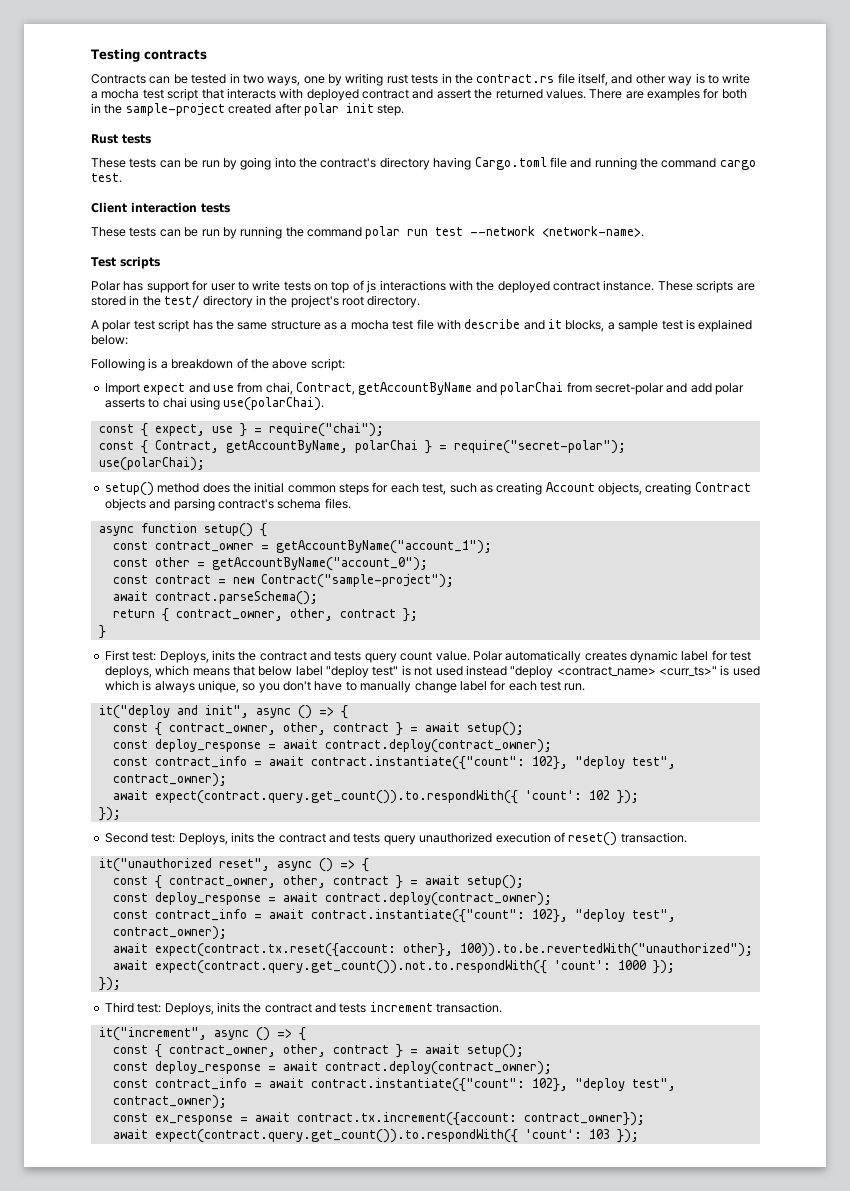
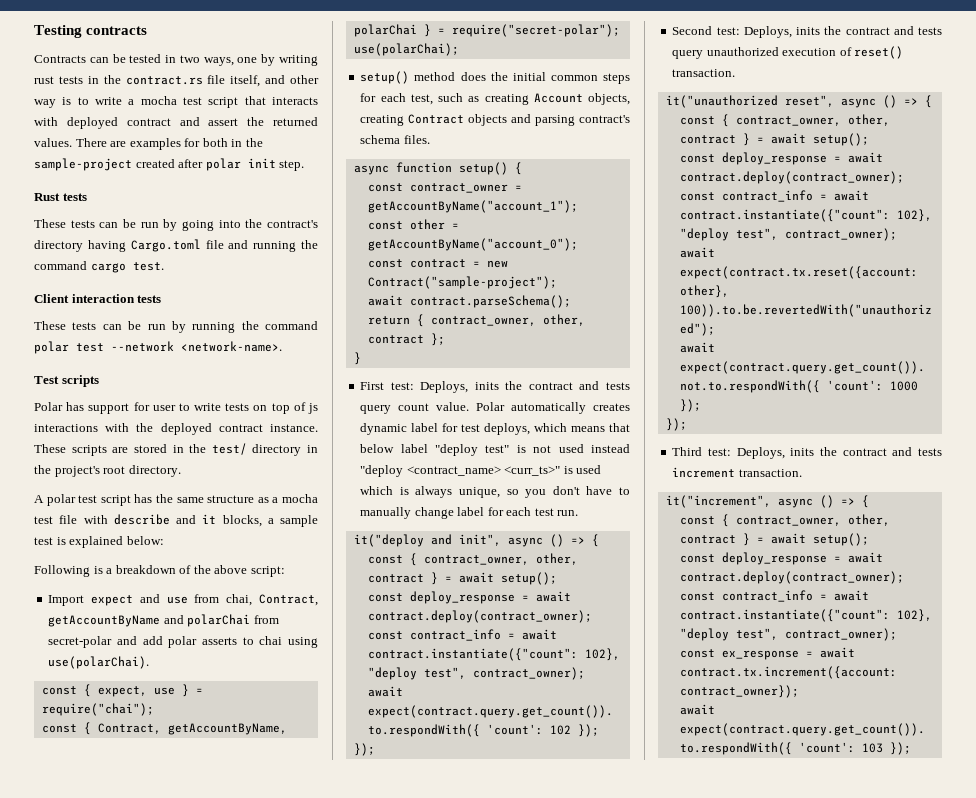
[407,229,429,236] run -> (69, 347) none

